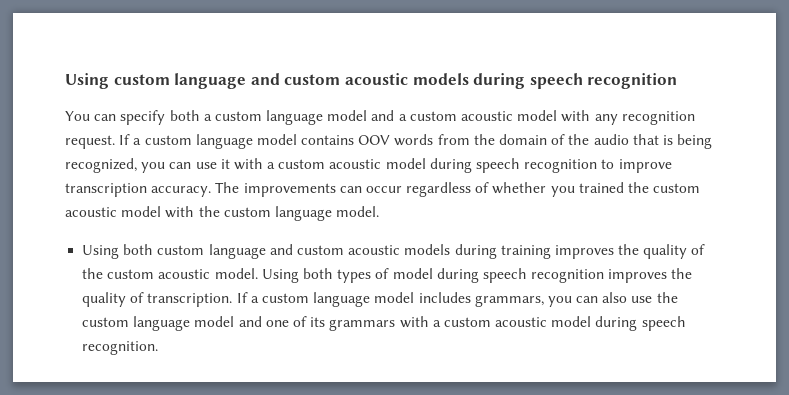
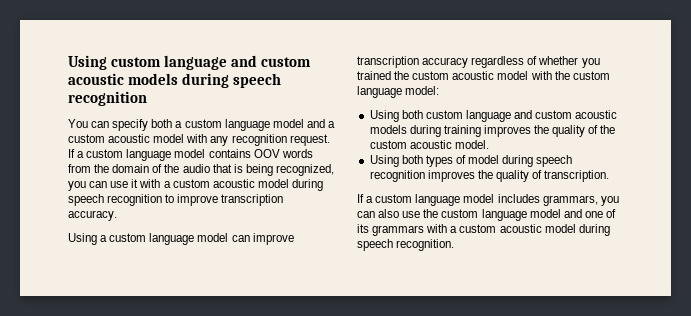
[215,182,402,197] The improvements can occur -> [68,233,294,245] [357,56,469,68] // Using a custom language model can improve transcription accuracy
[336,206,380,217] model. -> [405,86,440,95] model:
(258, 273) none -> (489, 144) //
(233, 300) none -> (610, 176) //

